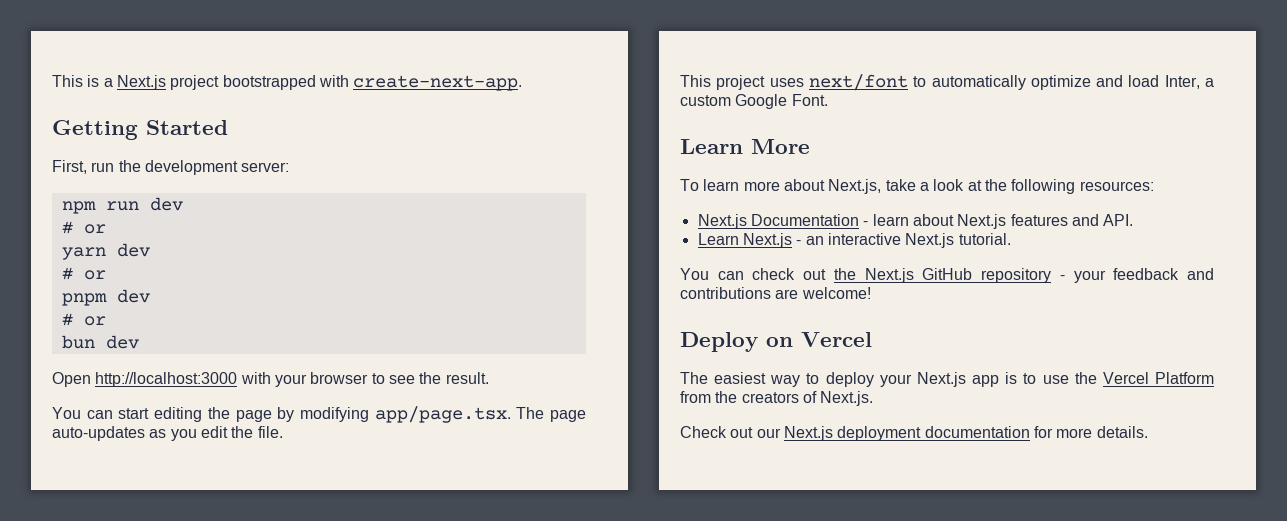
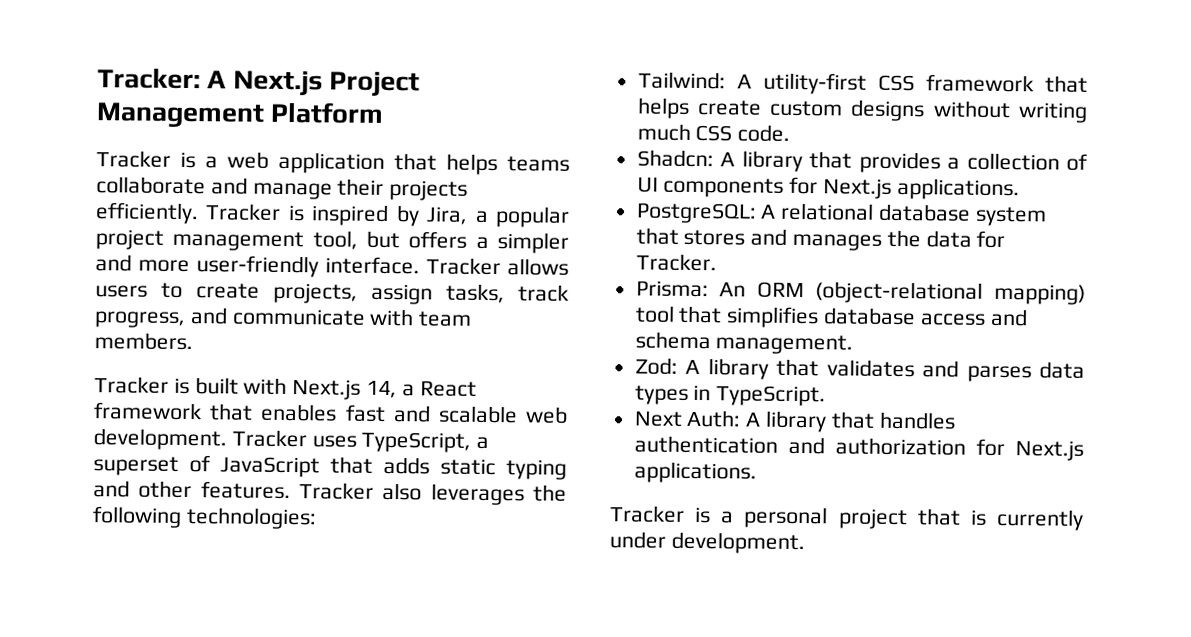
[52,75,523,91] [52,120,228,140] [52,160,290,175] [61,197,183,214] [61,221,106,234] [61,243,150,260] [61,267,106,280] [61,289,150,306] [61,313,106,326] [61,335,139,349] [52,372,489,387] [52,406,586,423] [52,426,283,441] [680,74,1214,91] [680,94,828,109] [680,139,810,154] [680,179,1154,194] [697,214,1134,229] [697,233,1011,248] [680,268,1214,283] [680,287,871,299] [680,332,872,352] [680,372,1214,387] [680,391,874,406] [680,426,1148,441] This is a Next.js project bootstrapped with create-next-app. // Getting Started // First, run the development server: // npm run dev // # or // yarn dev // # or // pnpm dev // # or // bun dev // Open http://localhost:3000 with your browser to see the result. // You can start editing the page by modifying app/page.tsx. The page auto-updates as you edit the file. // This project uses next/font to automatically optimize and load Inter, a custom Google Font. // Learn More // To learn more about Next.js, take a look at the following resources: // Next.js Documentation - learn about Next.js features and API. // Learn Next.js - an interactive Next.js tutorial. // You can check out the Next.js GitHub repository - your feedback and contributions are welcome! // Deploy on Vercel // The easiest way to deploy your Next.js app is to use the Vercel Platform from the creators of Next.js. // Check out our Next.js deployment documentation for more details. -> [97,68,420,97] [96,101,385,128] [96,150,570,176] [96,176,469,201] [95,202,571,228] [95,229,569,254] [95,254,569,278] [95,282,569,305] [94,307,473,328] [94,332,193,351] [94,376,477,400] [93,402,568,424] [93,428,490,453] [93,455,567,480] [93,480,567,506] [92,506,317,530] [637,71,1088,95] [636,97,1088,123] [636,123,791,142] [636,149,1088,174] [636,176,1020,201] [635,202,1047,227] [635,227,1006,251] [635,253,717,272] [635,280,1086,305] [634,305,1028,329] [634,331,854,355] [634,357,1085,383] [634,384,827,407] [633,409,956,433] [633,435,1084,461] [633,461,757,484] [610,505,1084,531] [609,531,805,555] Tracker: A Next.js Project Management Platform // Tracker is a web application that helps teams collaborate and manage their projects efficiently. Tracker is inspired by Jira, a popular project management tool, but offers a simpler and more user-friendly interface. Tracker allows users to create projects, assign tasks, track progress, and communicate with team members. // Tracker is built with Next.js 14, a React framework that enables fast and scalable web development. Tracker uses TypeScript, a superset of JavaScript that adds static typing and other features. Tracker also leverages the following technologies: // Tailwind: A utility-first CSS framework that helps create custom designs without writing much CSS code. // Shadcn: A library that provides a collection of UI components for Next.js applications. // PostgreSQL: A relational database system that stores and manages the data for Tracker. // Prisma: An ORM (object-relational mapping) tool that simplifies database access and schema management. // Zod: A library that validates and parses data types in TypeScript. // Next Auth: A library that handles authentication and authorization for Next.js applications. // Tracker is a personal project that is currently under development.

